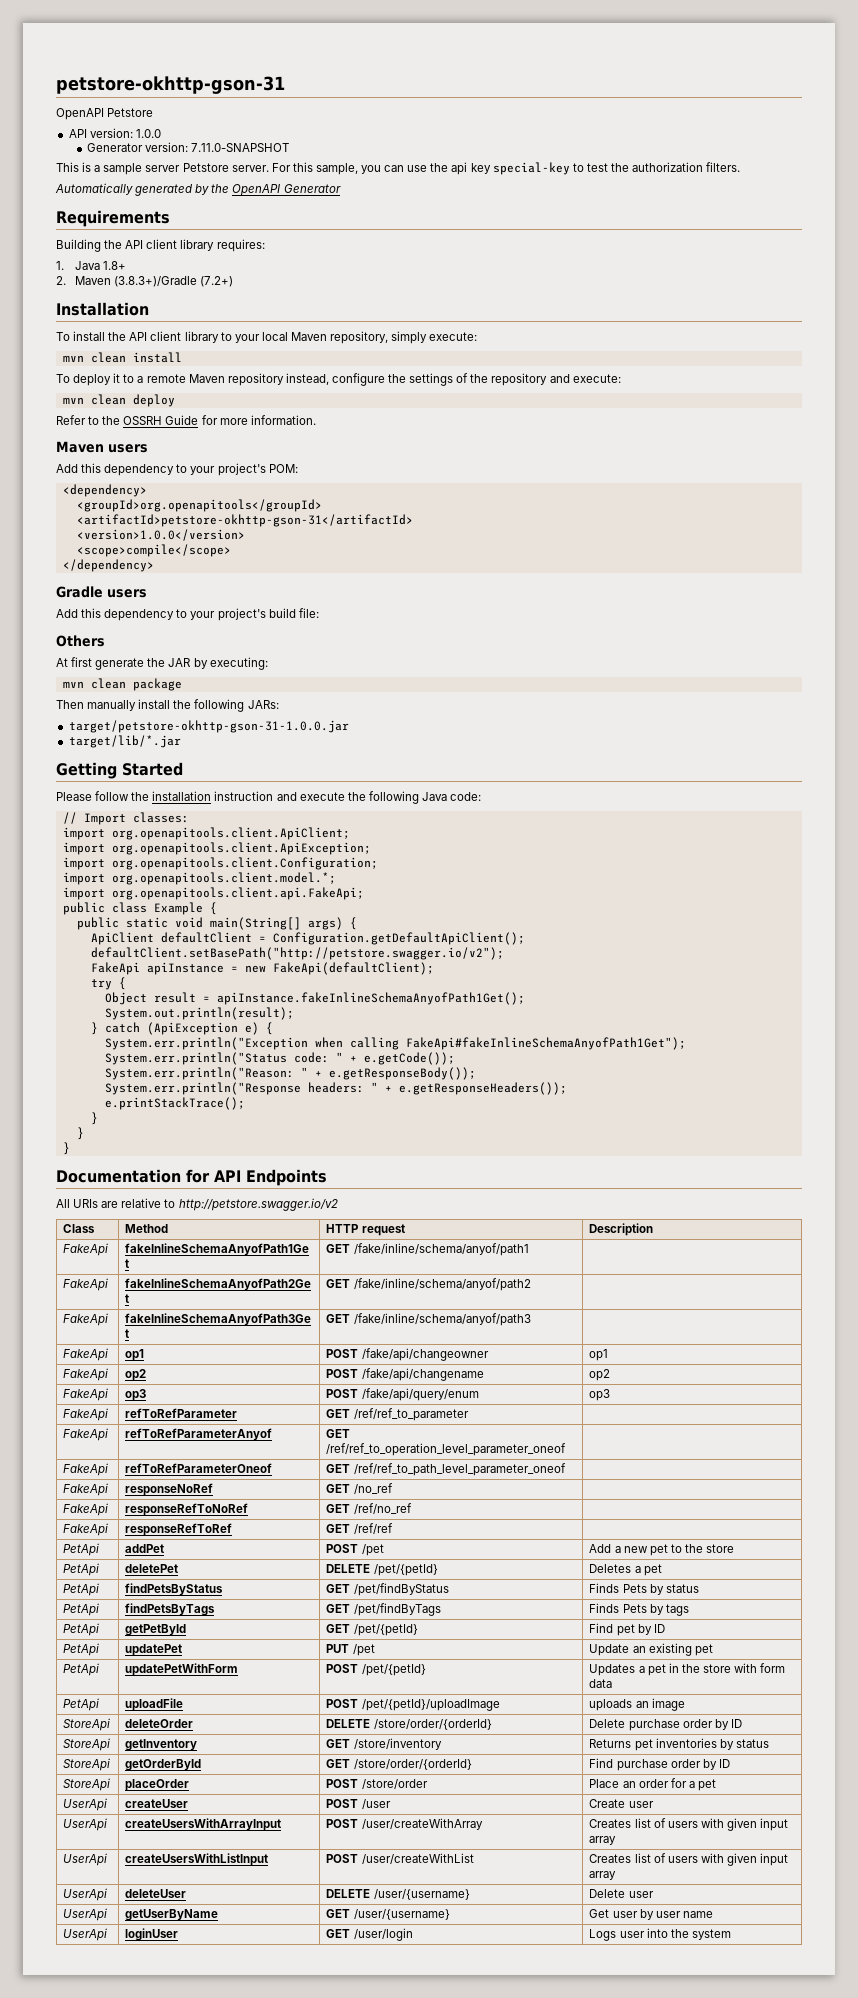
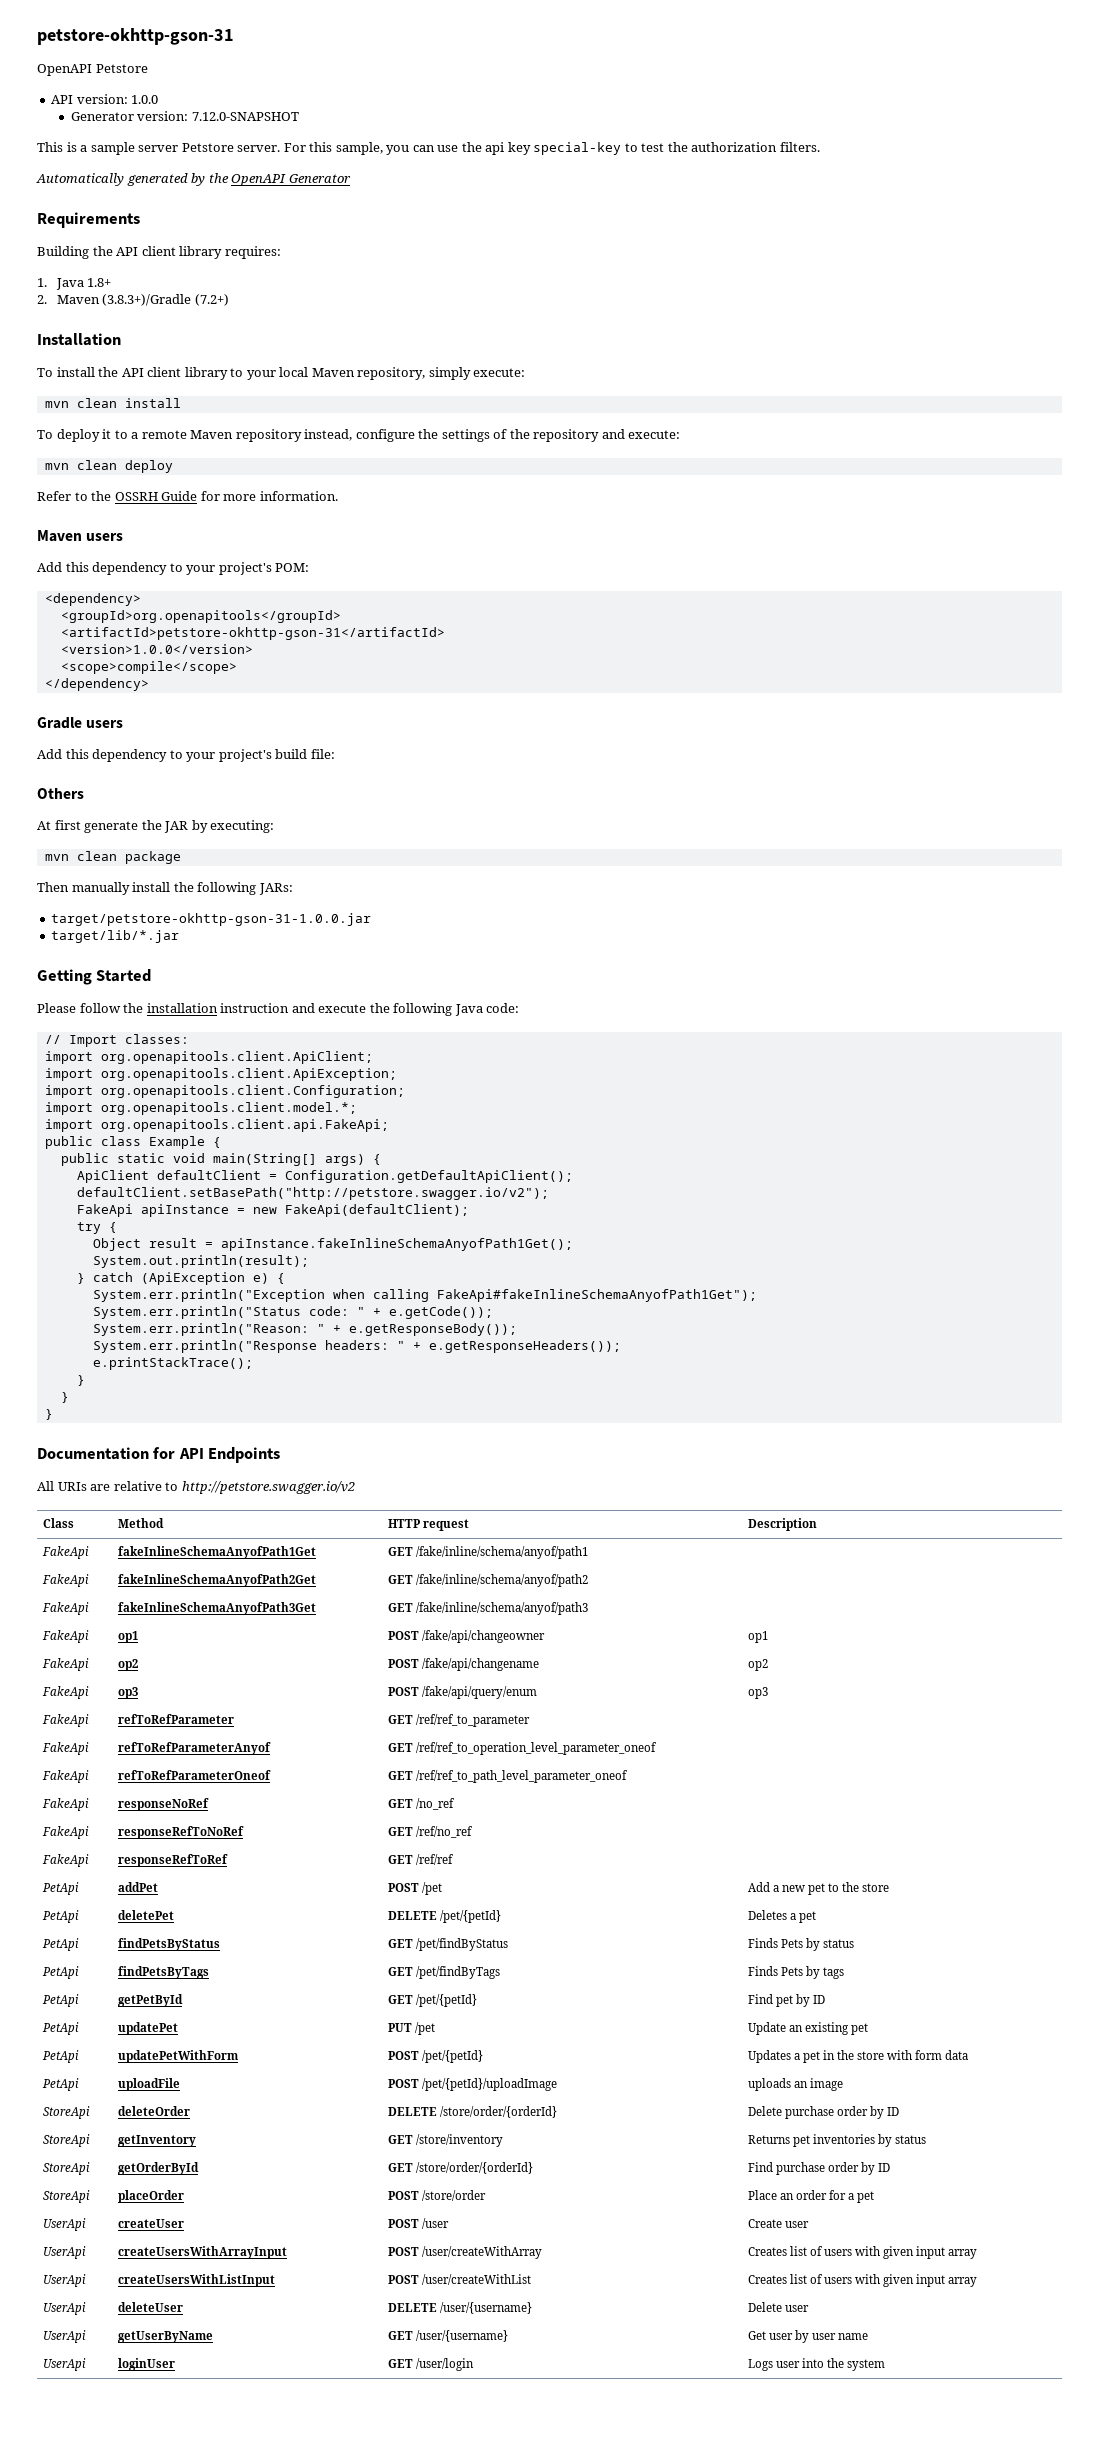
[191,143,290,152] 7.11.0-SNAPSHOT -> [191,112,299,121] 7.12.0-SNAPSHOT

